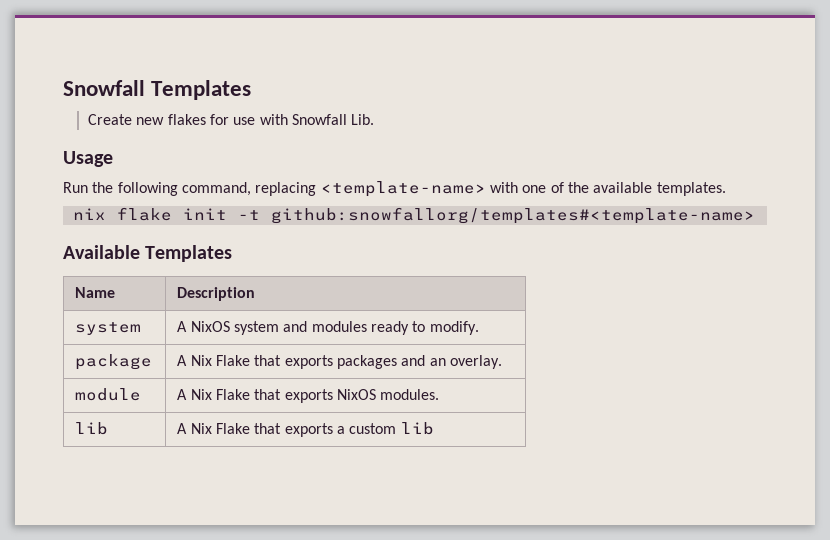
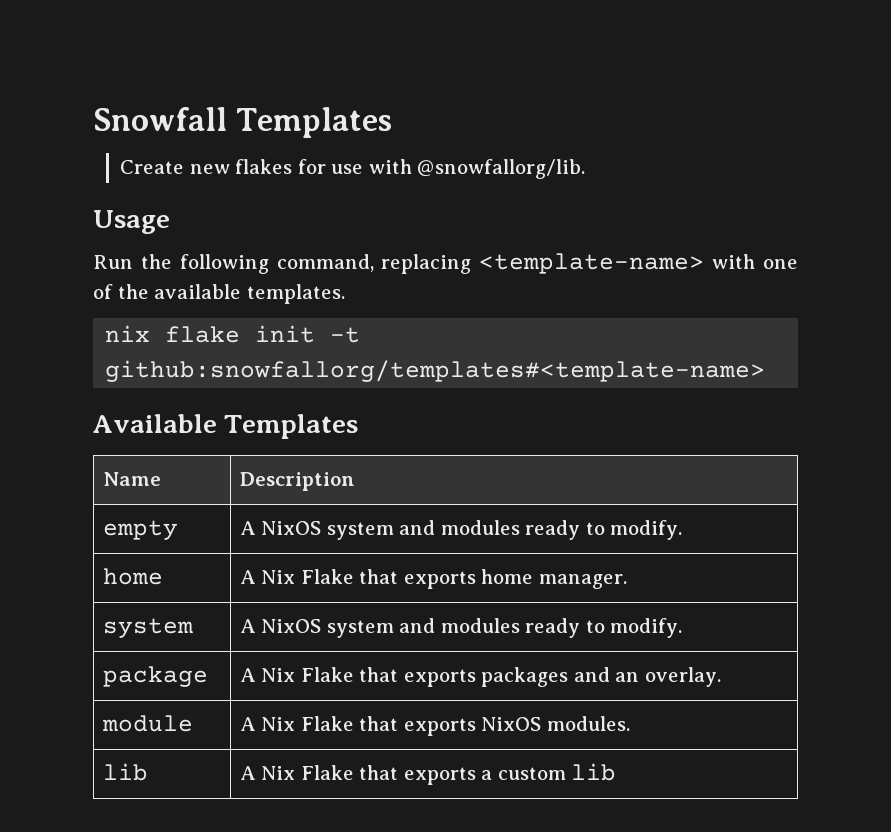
[291,114,375,125] Snowfall Lib. -> [417,159,586,179] @snowfallorg/lib.
(256, 294) none -> [102,520,178,540] [239,520,683,540] [102,568,163,585] [239,569,627,589] // empty | A NixOS system and modules ready to modify. // home | A Nix Flake that exports home manager.

